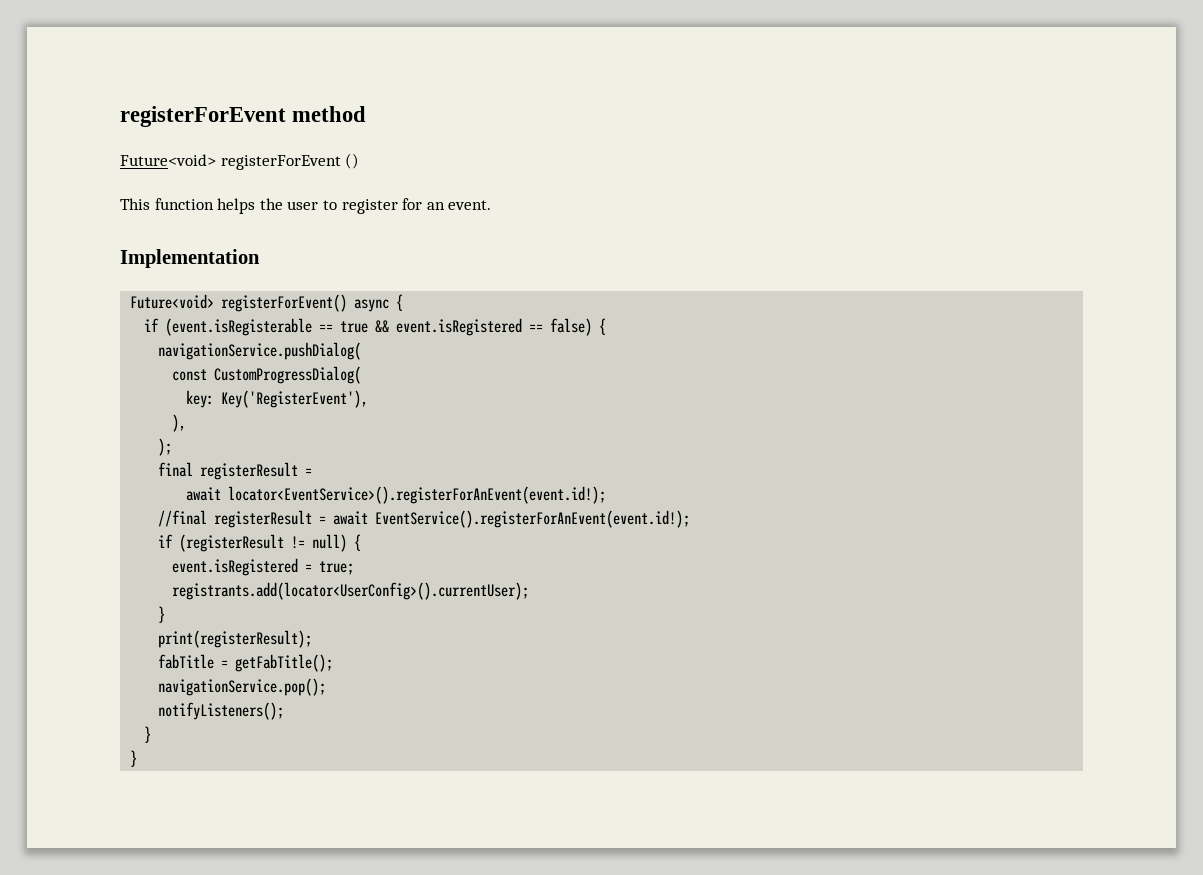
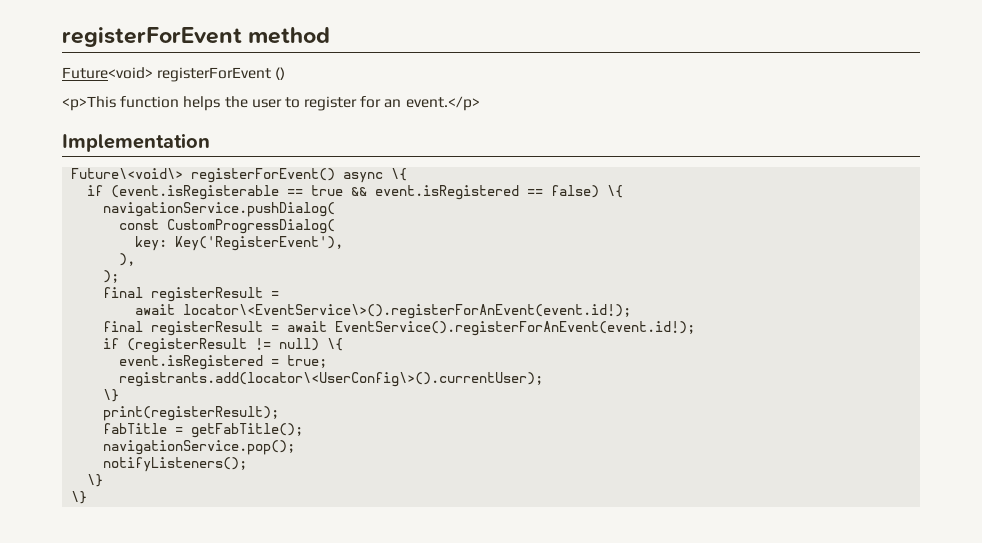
[120,198,150,210] This -> [62,96,116,111] <p>This
[448,200,492,210] event. -> [405,96,480,111] event.</p>
[130,294,215,309] Future<void> -> [71,168,184,179] Future\<void\>
[396,294,404,311] { -> [391,168,408,181] \{
[599,318,607,335] { -> [607,185,624,198] \{
[228,486,607,504] [158,510,208,527] locator<EventService>().registerForAnEvent(event.id!); // //final -> [183,304,632,319] [103,321,144,332] locator\<EventService\>().registerForAnEvent(event.id!); // final
[354,534,362,551] { -> [327,338,344,351] \{
[172,582,530,600] [158,606,166,623] registrants.add(locator<UserConfig>().currentUser); // } -> [119,372,544,387] [103,389,120,402] registrants.add(locator\<UserConfig\>().currentUser); // \}
[144,726,152,743] [130,750,138,767] } // } -> [87,474,104,487] [71,491,88,504] \} // \}

